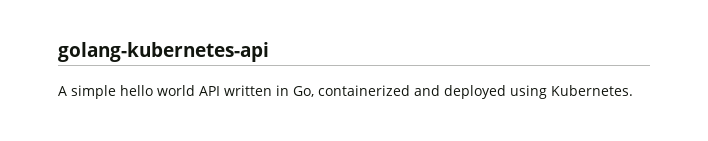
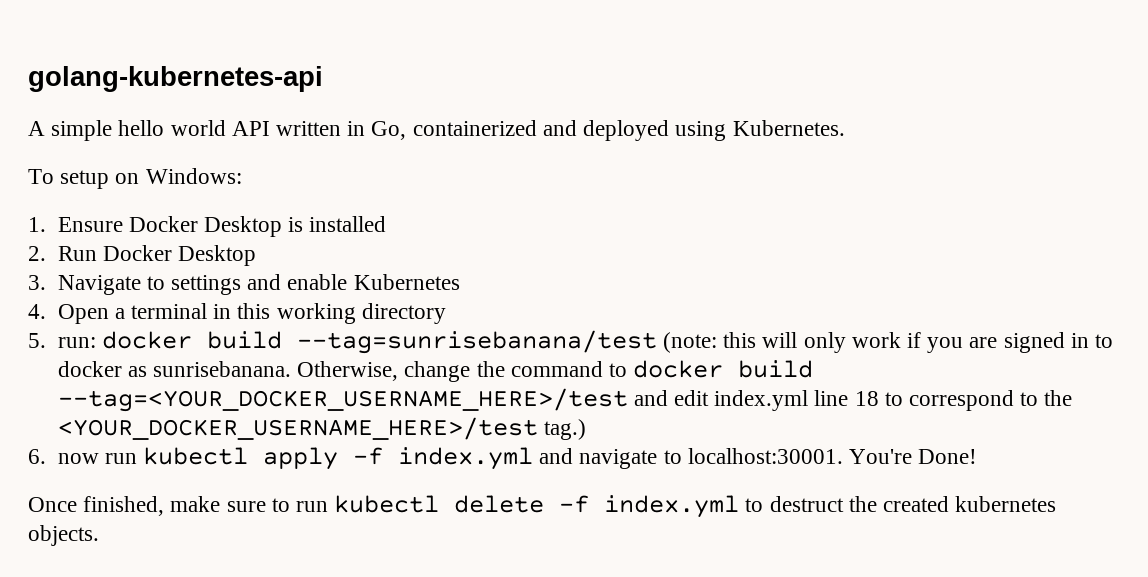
(633, 90) none -> [28,168,242,189] [28,216,387,237] [28,245,256,266] [28,274,460,295] [28,303,446,324] [28,330,1114,354] [57,360,814,382] [57,388,1073,412] [57,417,586,440] [28,447,978,470] [28,495,1057,518] [28,525,99,546] // To setup on Windows: // 1. Ensure Docker Desktop is installed // 2. Run Docker Desktop // 3. Navigate to settings and enable Kubernetes // 4. Open a terminal in this working directory // 5. run: docker build --tag=sunrisebanana/test (note: this will only work if you are signed in to docker as sunrisebanana. Otherwise, change the command to docker build --tag=<YOUR_DOCKER_USERNAME_HERE>/test and edit index.yml line 18 to correspond to the <YOUR_DOCKER_USERNAME_HERE>/test tag.) // 6. now run kubectl apply -f index.yml and navigate to localhost:30001. You're Done! // Once finished, make sure to run kubectl delete -f index.yml to destruct the created kubernetes objects.

